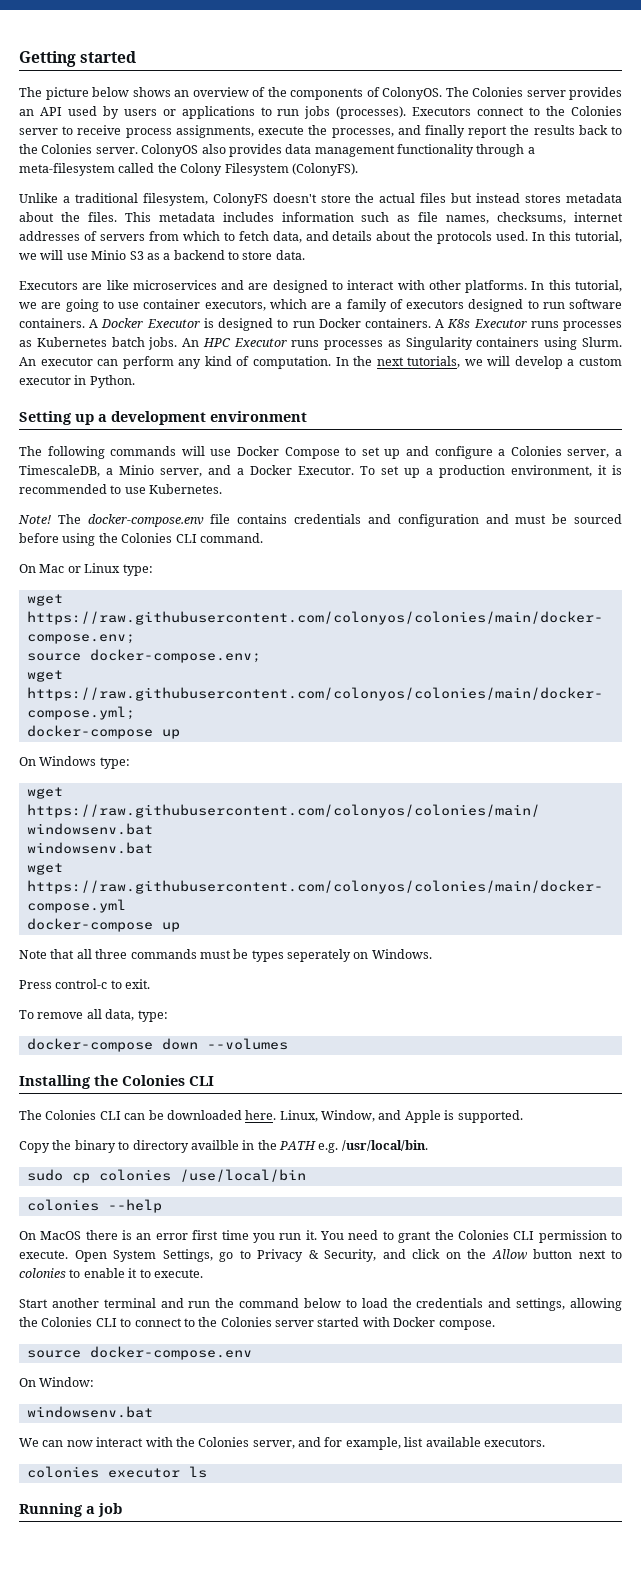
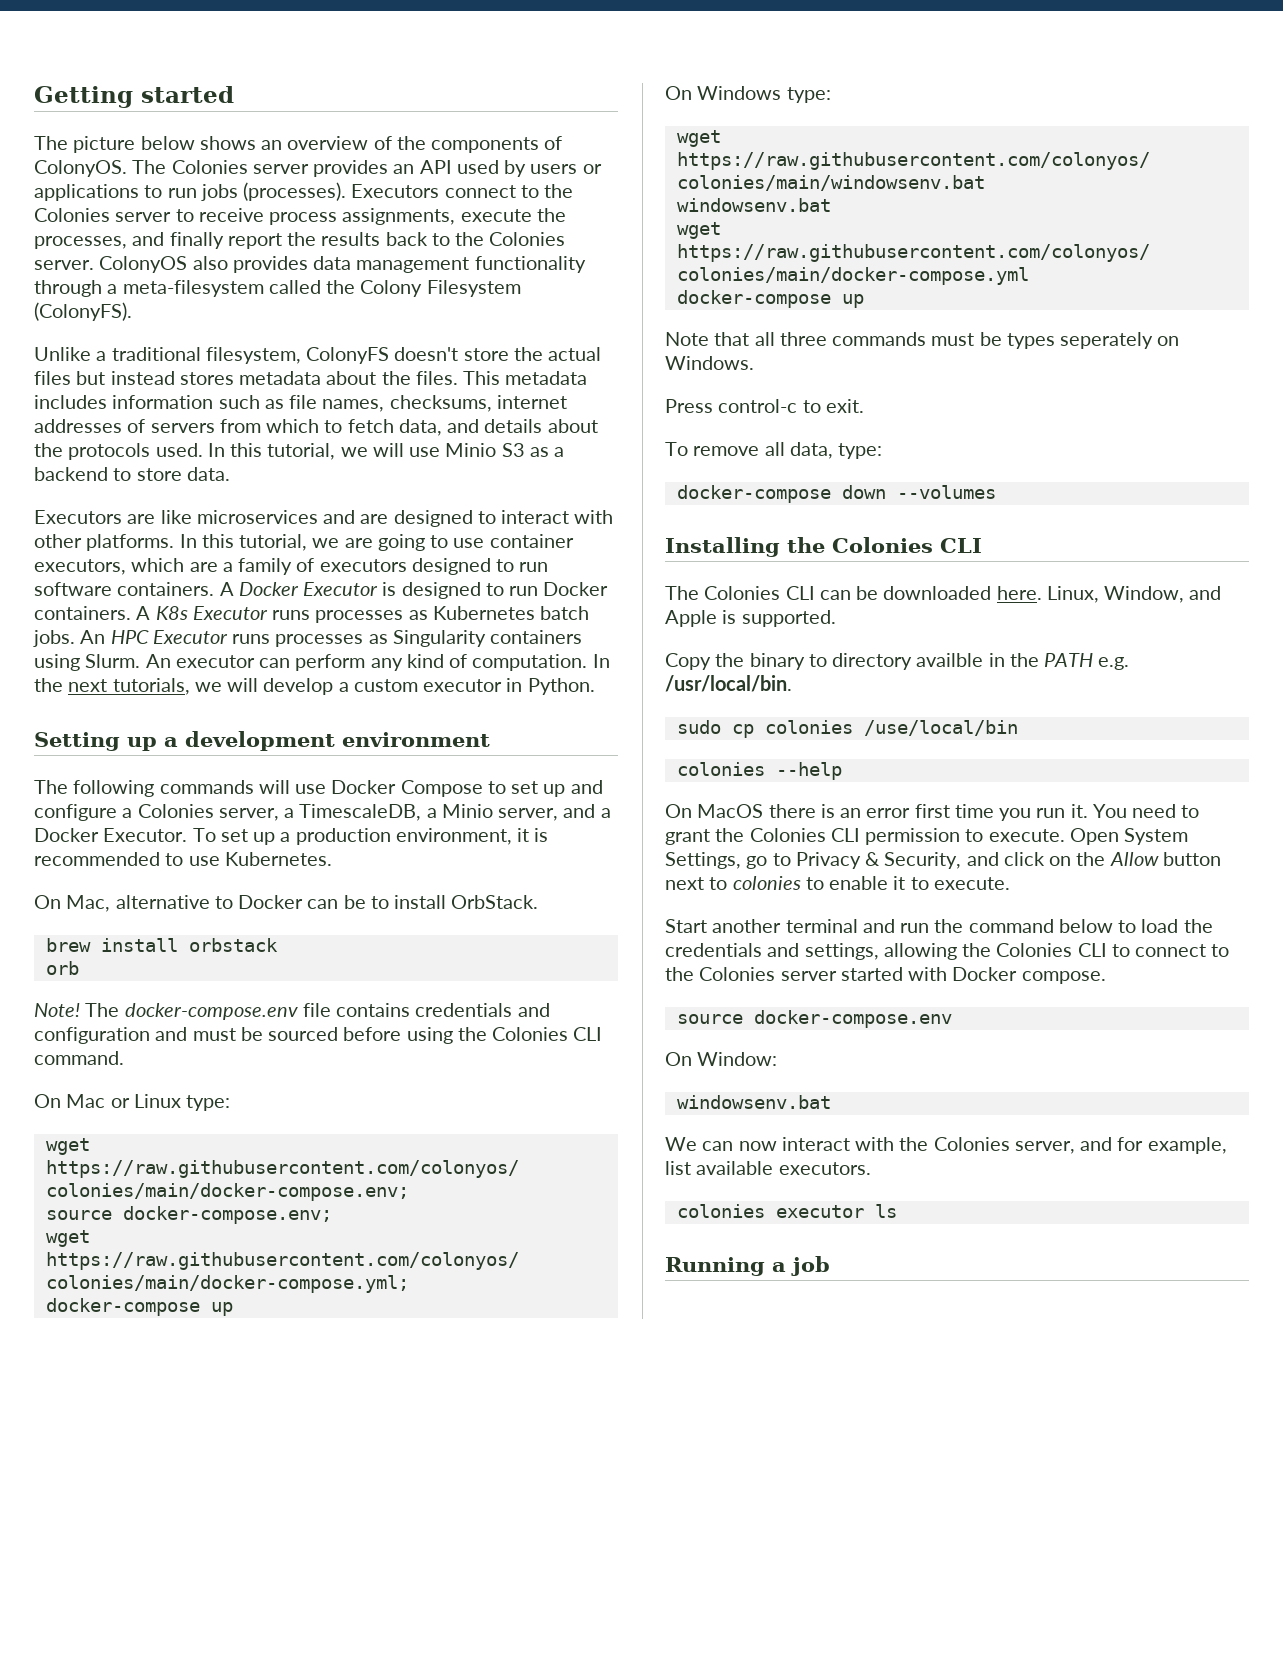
(223, 489) none -> [34,895,539,912] [45,938,278,952] [45,961,79,975] // On Mac, alternative to Docker can be to install OrbStack. // brew install orbstack // orb

